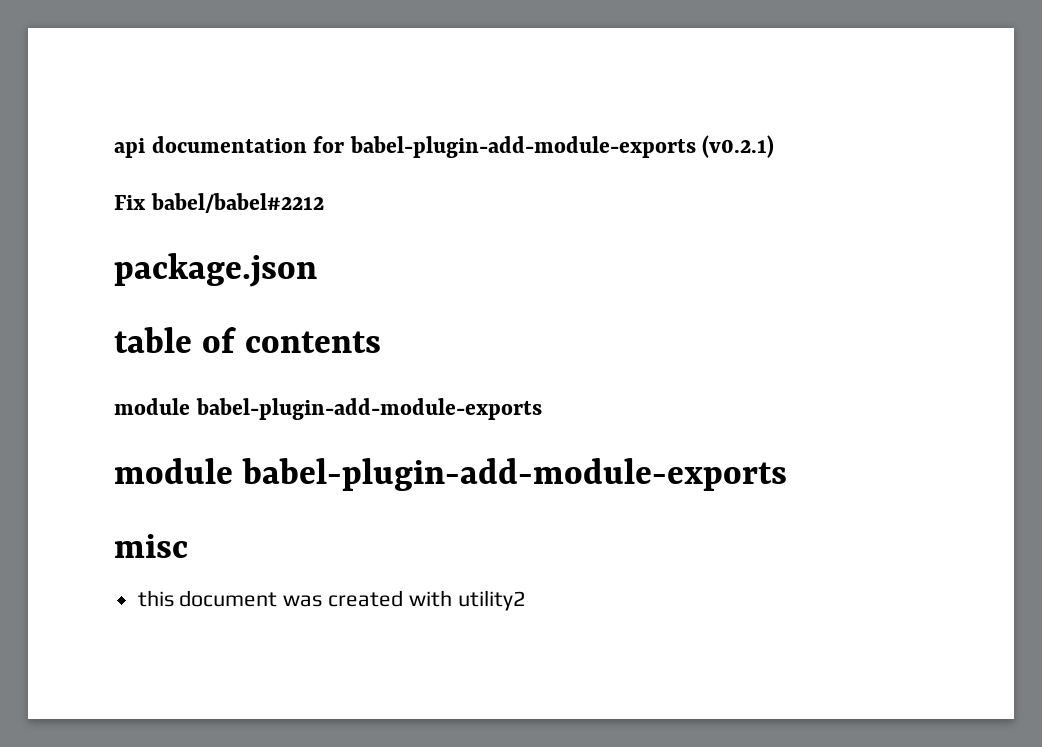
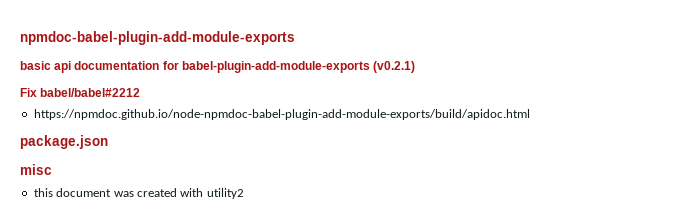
(114, 148) none -> [20,31,295,45] [20,61,51,70] npmdoc-babel-plugin-add-module-exports // basic
(324, 203) none -> [33,109,530,120] // https://npmdoc.github.io/node-npmdoc-babel-plugin-add-module-exports/build/apidoc.html
[114,327,381,353] [114,398,542,420] [114,458,788,491] // table of contents // module babel-plugin-add-module-exports // module babel-plugin-add-module-exports -> (108, 142) none

